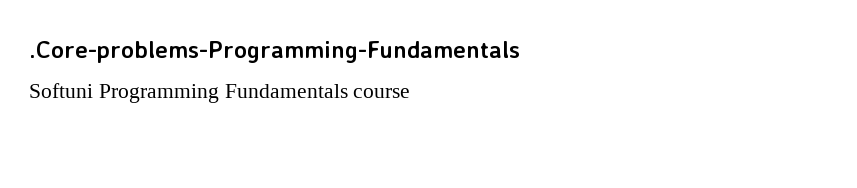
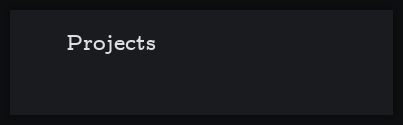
[29,41,520,63] [29,83,411,103] .Core-problems-Programming-Fundamentals // Softuni Programming Fundamentals course -> [66,35,156,54] Projects

